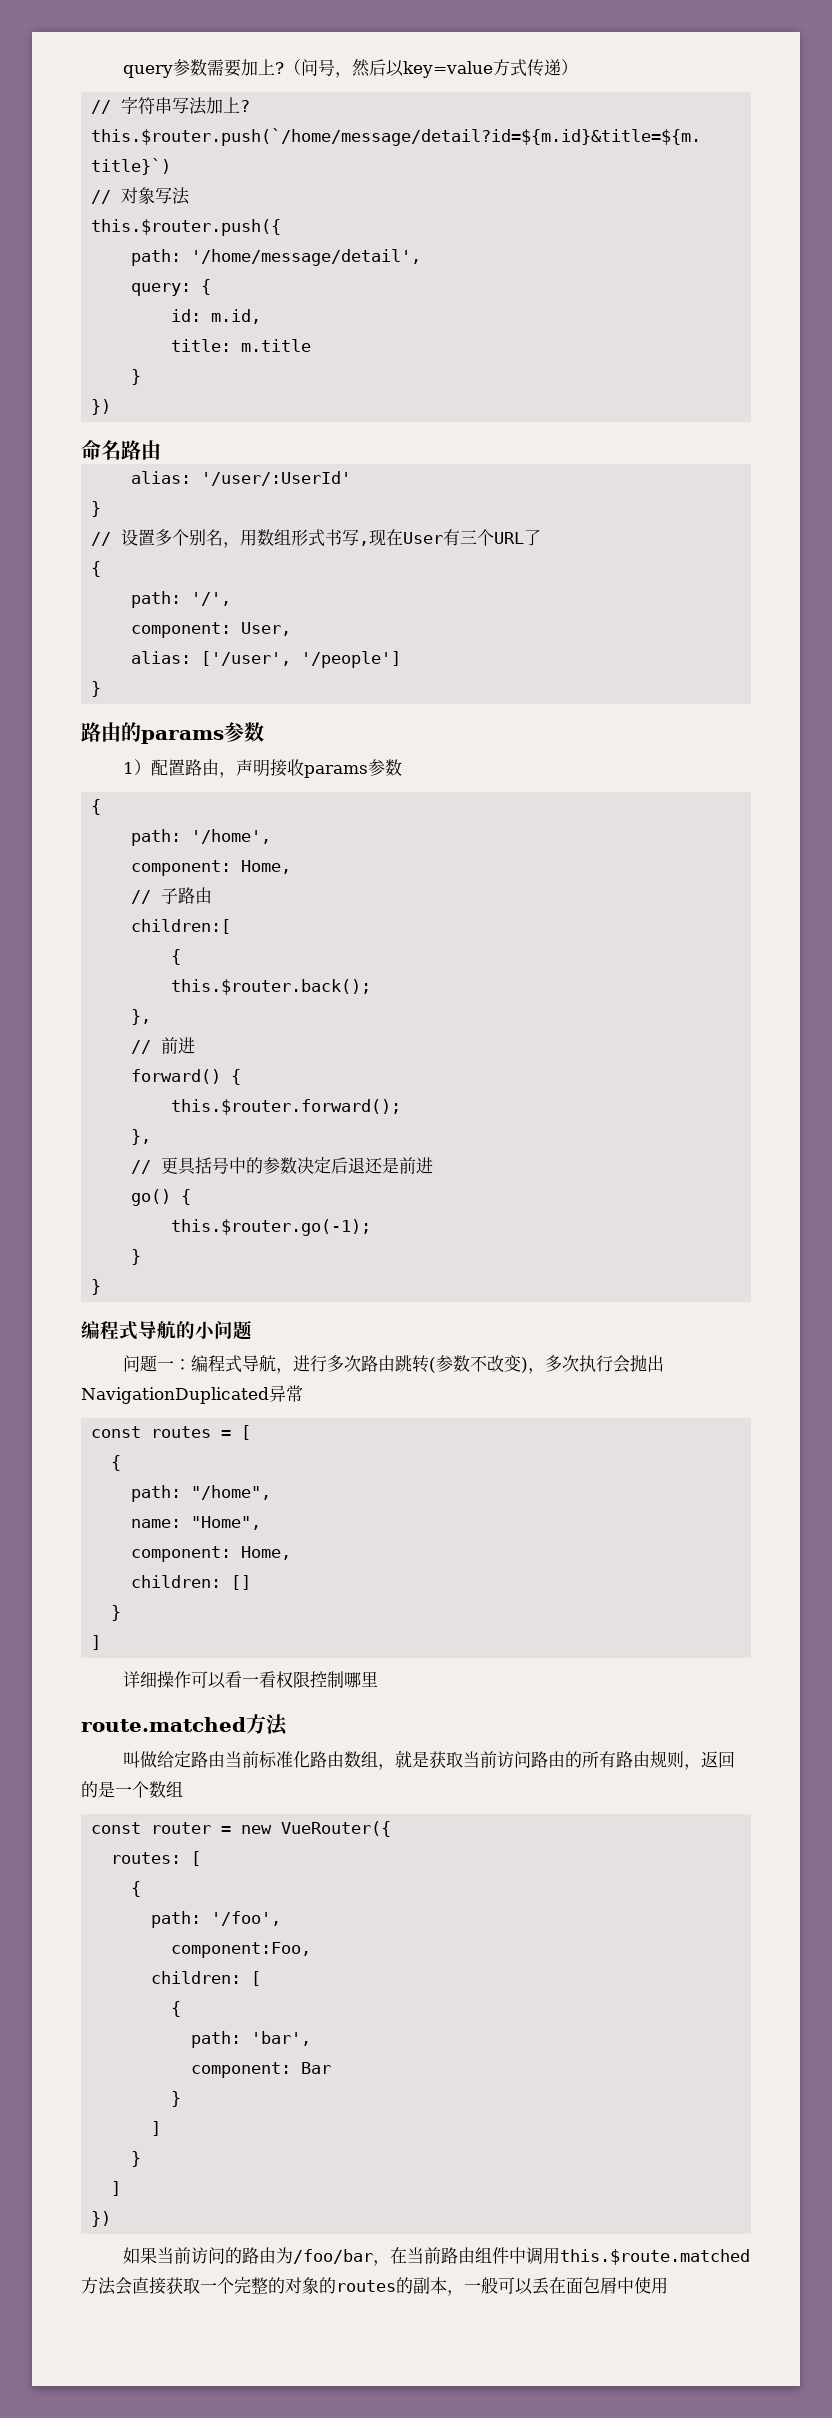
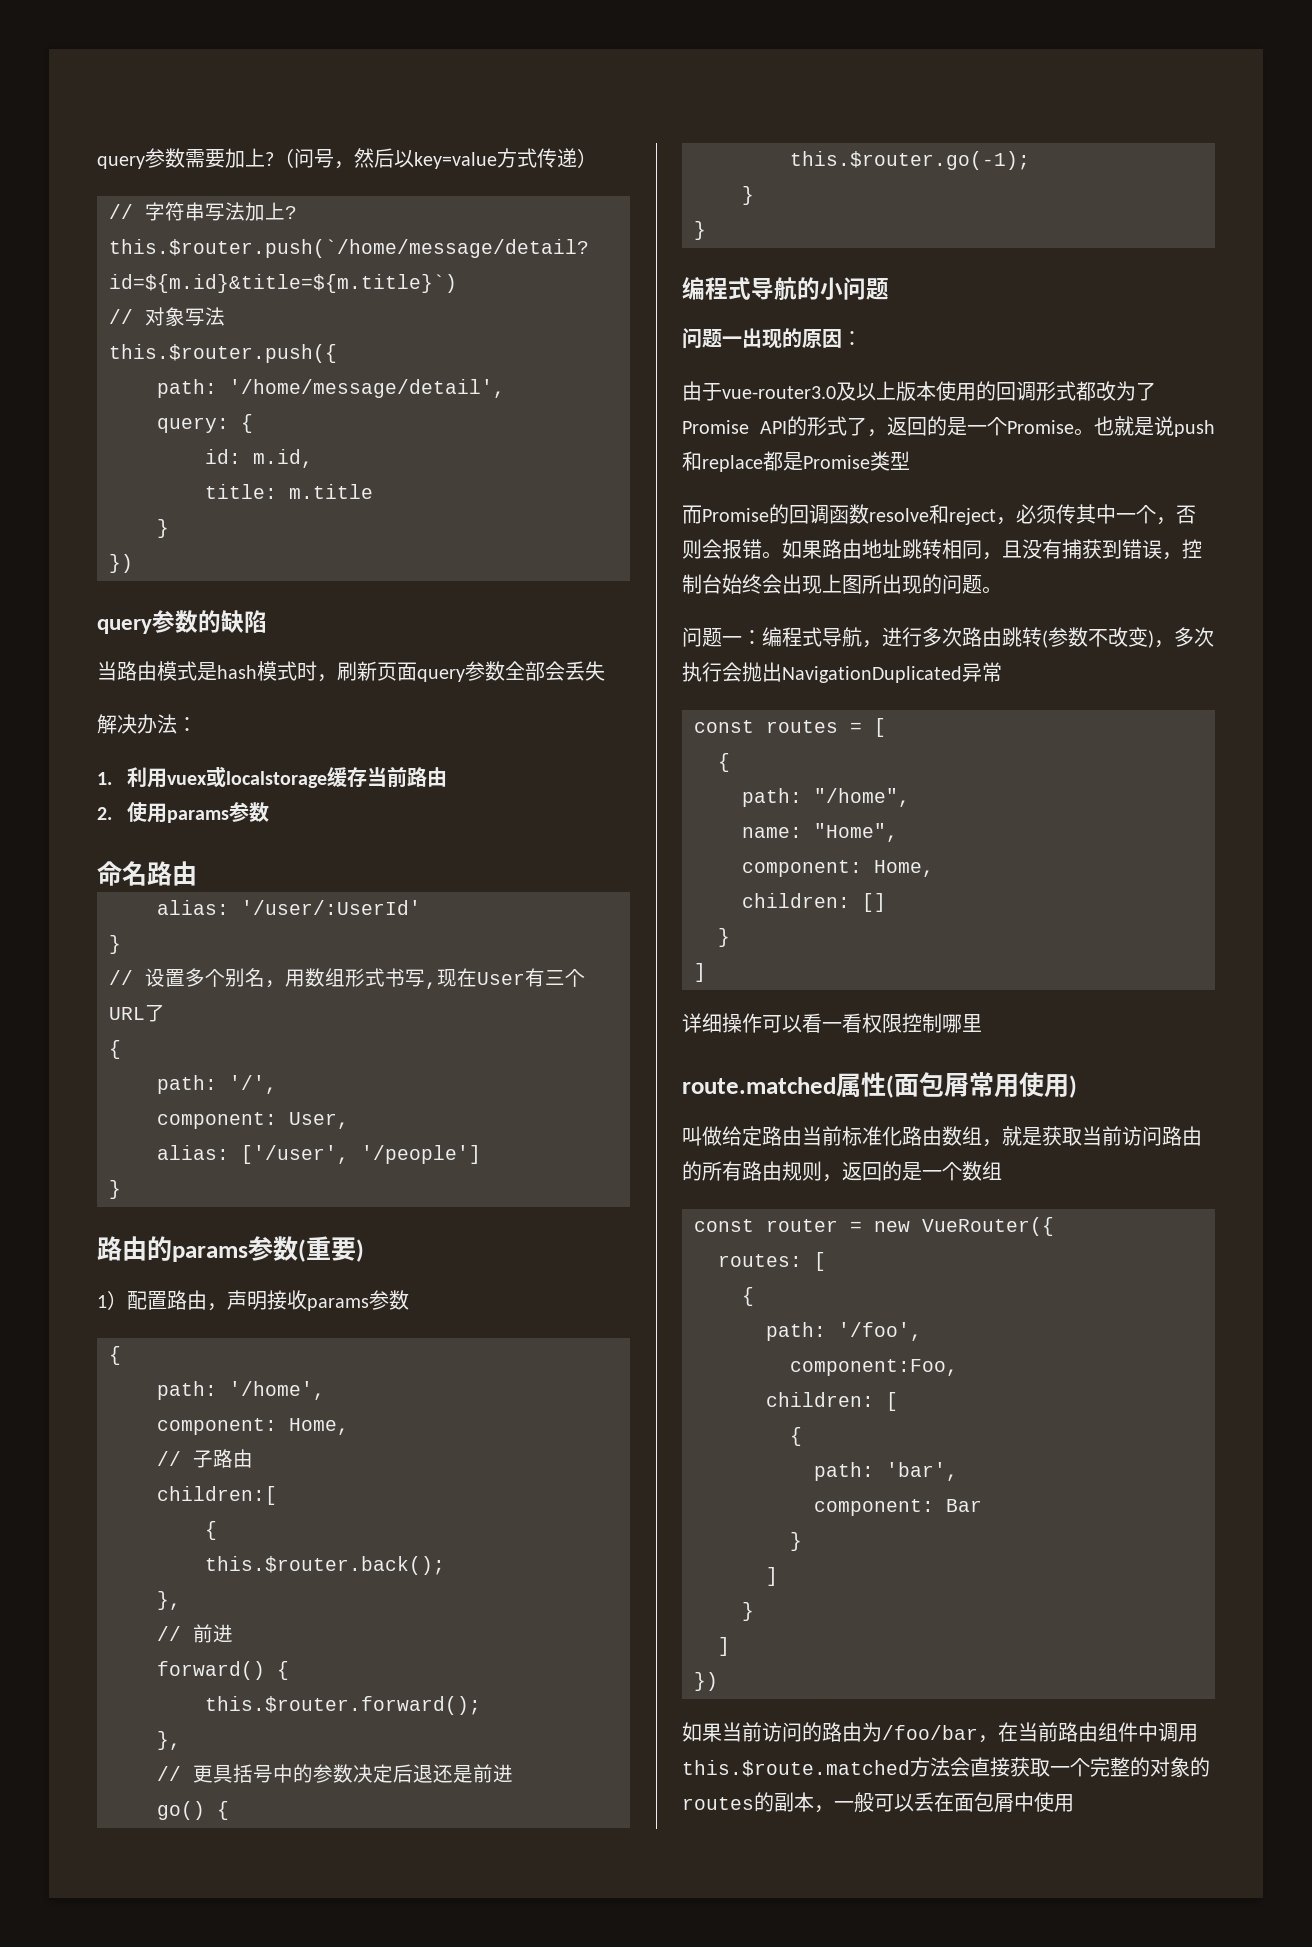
(112, 407) none -> [97,610,267,634] [97,661,605,682] [97,714,197,734] [97,766,448,788] [97,802,270,823] // query参数的缺陷 // 当路由模式是hash模式时，刷新页面query参数全部会丢失 // 解决办法： // 1.利用vuex或localstorage缓存当前路由 // 2.使用params参数
(264, 732) none -> [298,1236,364,1262] (重要)
(252, 1330) none -> [682,328,862,349] [682,381,1156,401] [682,416,1215,437] [682,451,910,472] [682,504,1196,525] [682,539,1202,560] [682,574,1002,594] // 问题一出现的原因： // 由于vue-router3.0及以上版本使用的回调形式都改为了Promise API的形式了，返回的是一个Promise。也就是说push和replace都是Promise类型 // 而Promise的回调函数resolve和reject，必须传其中一个，否则会报错。如果路由地址跳转相同，且没有捕获到错误，控制台始终会出现上图所出现的问题。
[246,1714,288,1736] 方法 -> [836,1072,1077,1098] 属性(面包屑常用使用)

